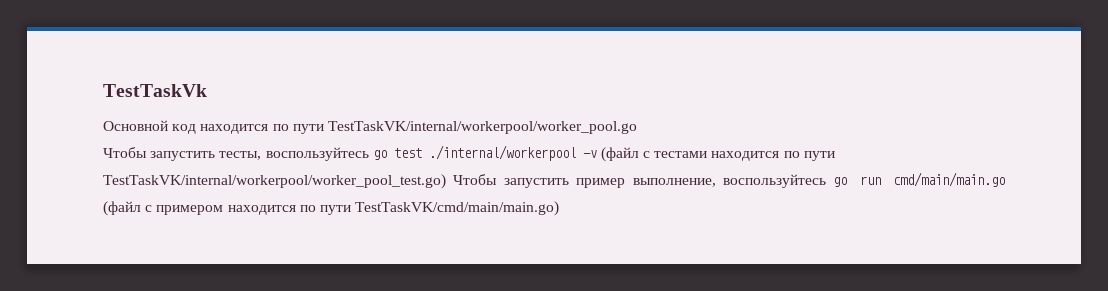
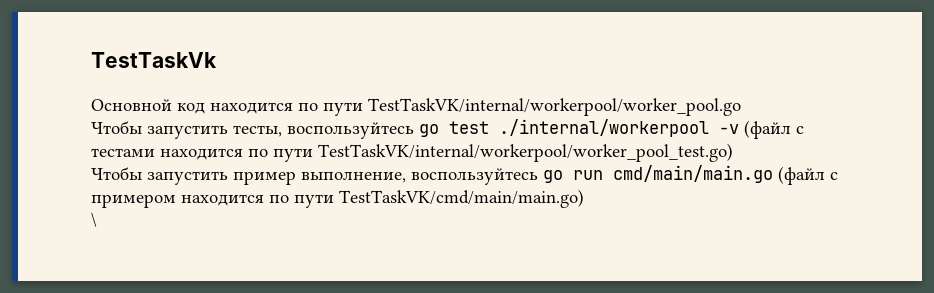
(446, 181) none -> (733, 152) //
(560, 208) none -> [91,212,97,227] // \

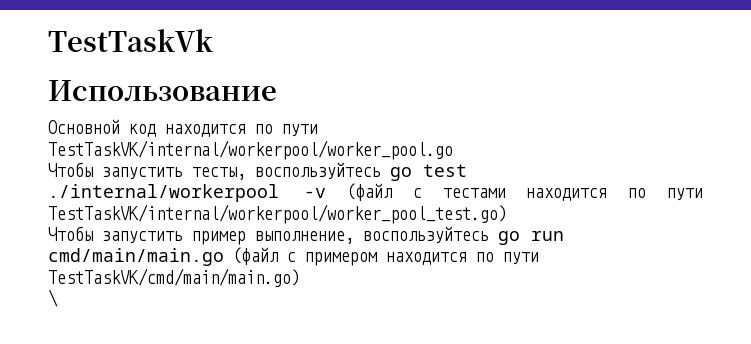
(217, 60) none -> [48,80,277,101] // Использование

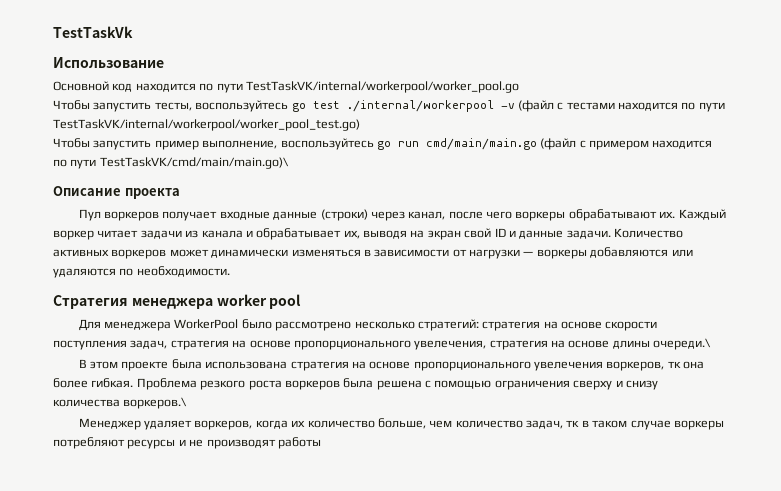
[48,268,300,287] [48,289,58,307] TestTaskVK/cmd/main/main.go) // \ -> [99,157,289,169] [53,186,180,199] [78,209,726,221] [53,228,683,240] [53,247,693,259] [53,266,230,278] [53,294,302,309] [78,319,658,331] [53,338,712,350] [78,359,705,371] [53,378,658,390] [53,397,188,409] [78,418,724,430] [53,437,321,449] TestTaskVK/cmd/main/main.go)\ // Описание проекта // Пул воркеров получает входные данные (строки) через канал, после чего воркеры обрабатывают их. Каждый воркер читает задачи из канала и обрабатывает их, выводя на экран свой ID и данные задачи. Количество активных воркеров может динамически изменяться в зависимости от нагрузки — воркеры добавляются или удаляются по необходимости. // Стратегия менеджера worker pool // Для менеджера WorkerPool было рассмотрено несколько стратегий: стратегия на основе скорости поступления задач, стратегия на основе пропорционального увелечения, стратегия на основе длины очереди.\ // В этом проекте была использована стратегия на основе пропорционального увелечения воркеров, тк она более гибкая. Проблема резкого роста воркеров была решена с помощью ограничения сверху и снизу количества воркеров.\ // Менеджер удаляет воркеров, когда их количество больше, чем количество задач, тк в таком случае воркеры потребляют ресурсы и не производят работы

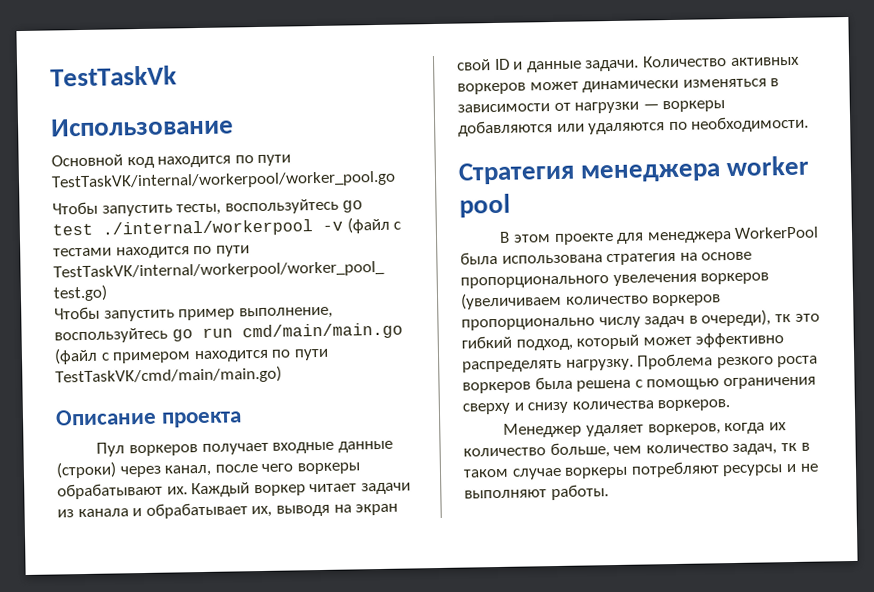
[99,157,289,169] TestTaskVK/cmd/main/main.go)\ -> [55,365,282,386] TestTaskVK/cmd/main/main.go)
[78,319,658,331] [53,338,712,350] // Для менеджера WorkerPool было рассмотрено несколько стратегий: стратегия на основе скорости поступления задач, стратегия на основе пропорционального увелечения, стратегия на основе длины очереди.\ -> (511, 205) none
(169, 366) none -> [616,226,820,244] для менеджера WorkerPool
[606,361,705,371] [53,378,134,388] воркеров, тк она более гибкая. -> [700,272,770,285] [460,291,722,310] [461,309,820,331] [461,332,785,351] [462,358,634,373] воркеров (увеличиваем количество воркеров пропорционально числу задач в очереди), тк это гибкий подход, который может эффективно распределять нагрузку.
[123,397,188,409] воркеров.\ -> [657,399,731,412] воркеров.
[206,437,321,449] производят работы -> [464,484,609,501] выполняют работы.

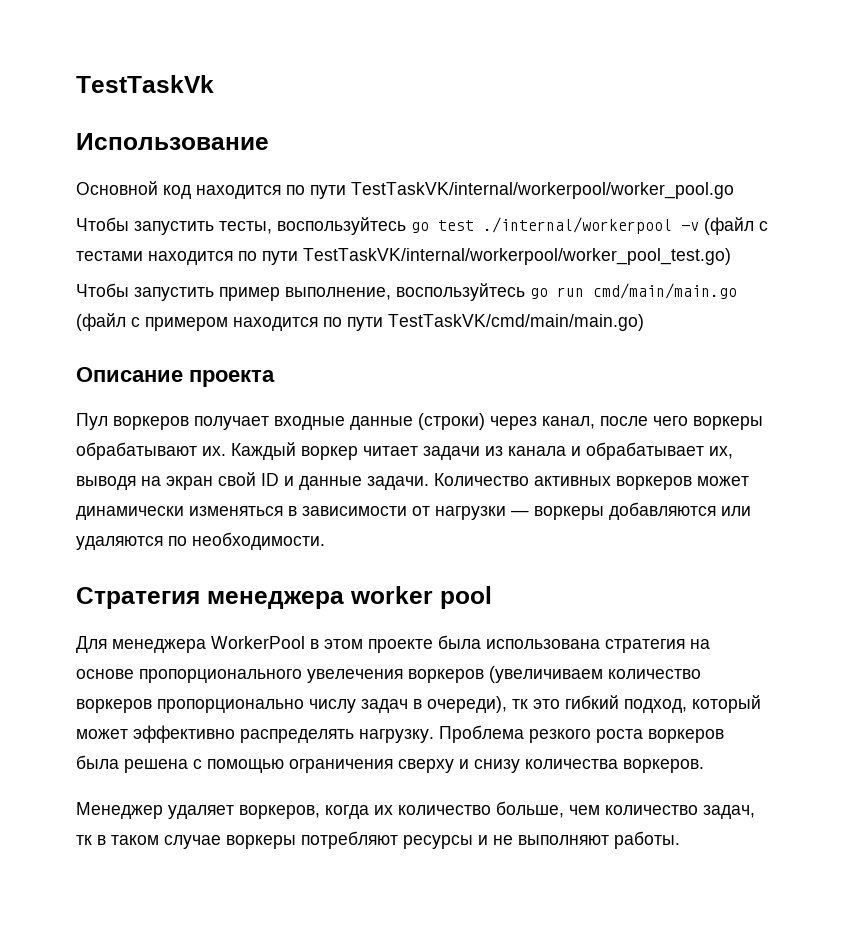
[499,226,820,246] В этом проекте для менеджера WorkerPool -> [76,636,433,653] Для менеджера WorkerPool в этом проекте

